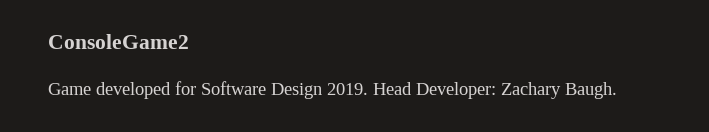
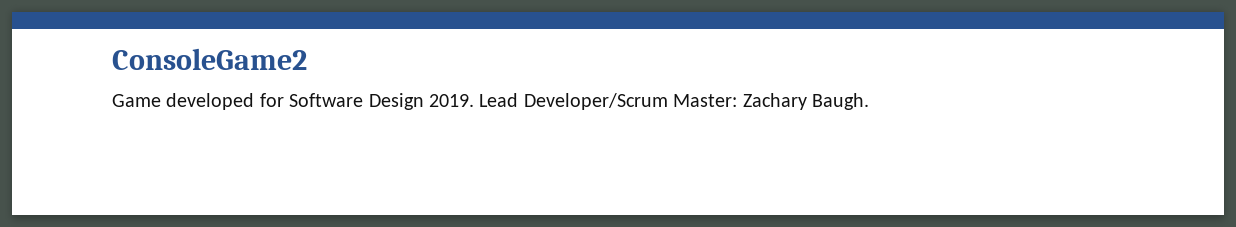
[373,82,496,99] Head Developer: -> [479,93,738,110] Lead Developer/Scrum Master:

